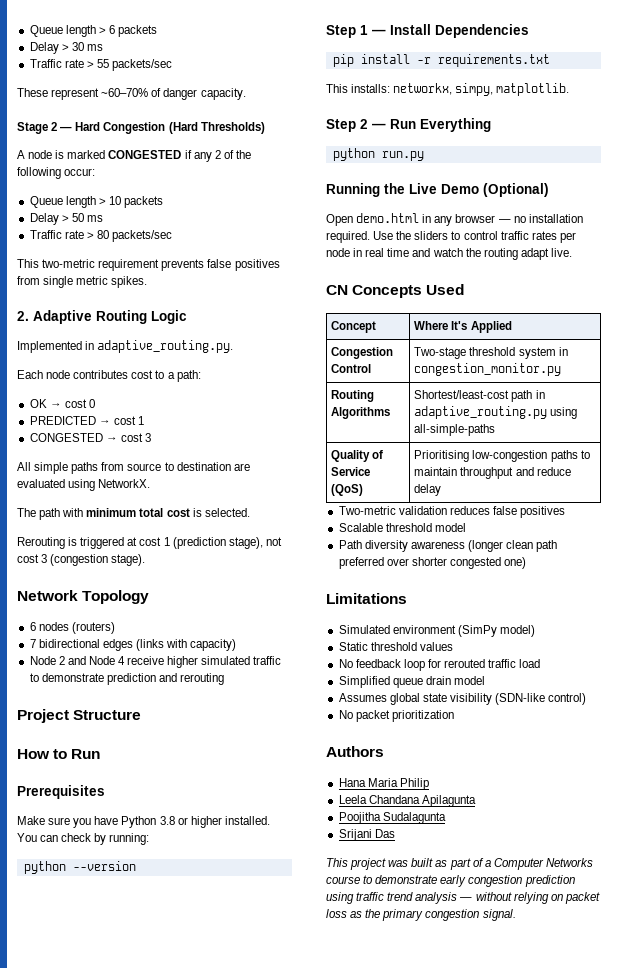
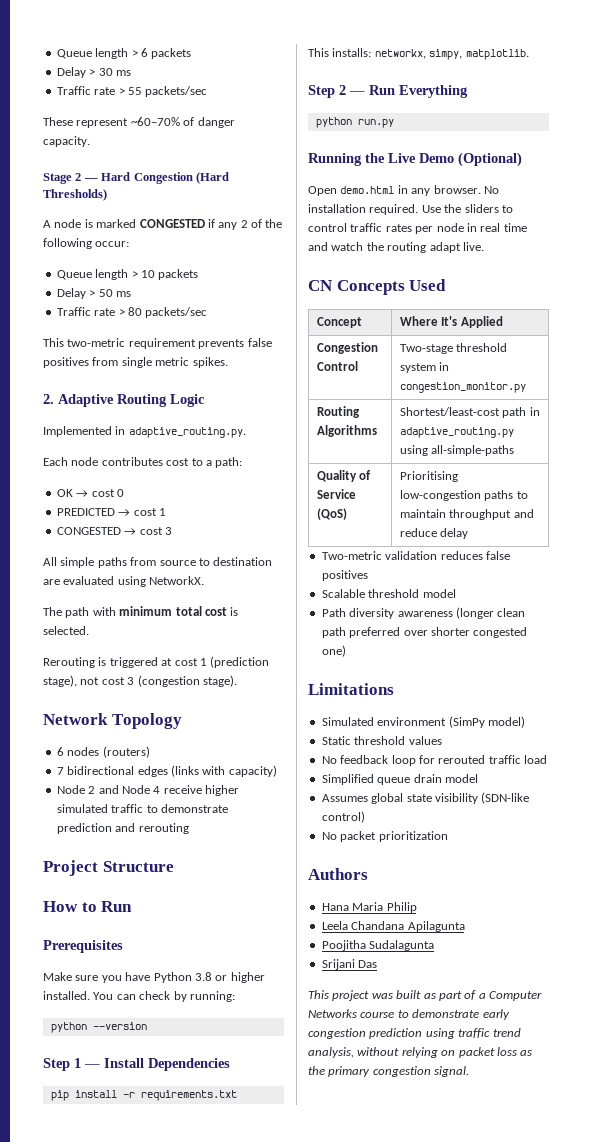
[455,214,526,223] browser — no -> [433,185,499,194] browser. No
[415,892,473,904] analysis — -> [308,1047,354,1058] analysis,

